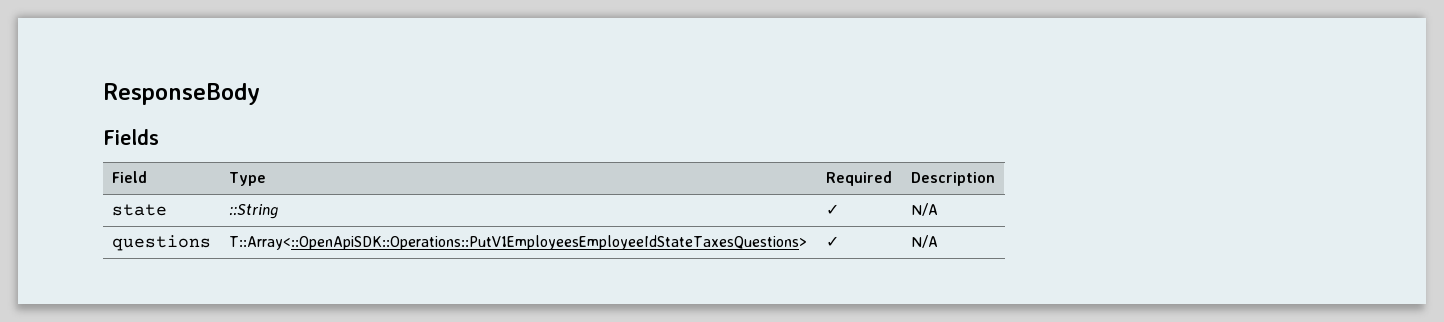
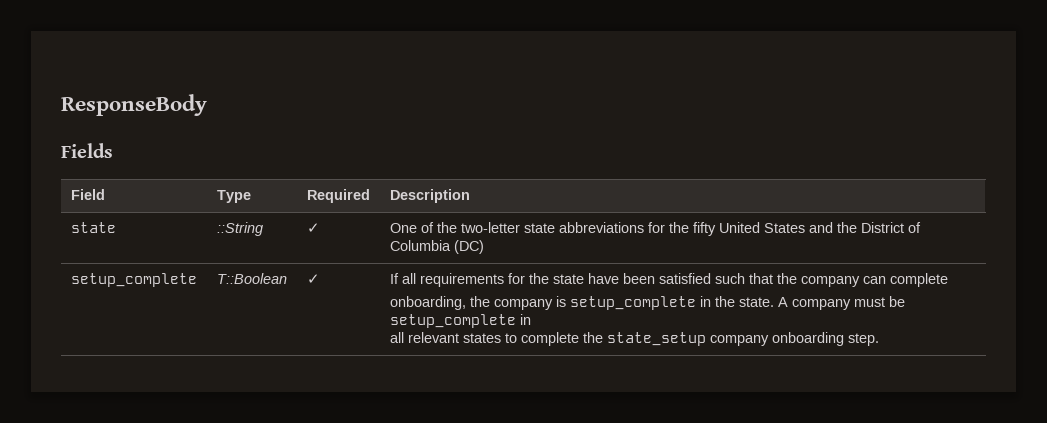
[910,203,938,216] [111,235,211,251] [228,235,807,250] [825,236,839,247] [910,235,938,248] N/A // questions | T::Array<::OpenApiSDK::Operations::PutV1EmployeesEmployeeIdStateTaxesQuestions> | ✓ | N/A -> [389,222,921,236] [389,240,484,254] [70,273,197,287] [216,273,287,284] [306,274,320,284] [389,273,948,287] [389,296,905,310] [389,314,531,328] [389,332,879,346] One of the two-letter state abbreviations for the fifty United States and the District of Columbia (DC) // setup_complete | T::Boolean | ✓ | If all requirements for the state have been satisfied such that the company can complete // onboarding, the company is setup_complete in the state. A company must be setup_complete in // all relevant states to complete the state_setup company onboarding step.

